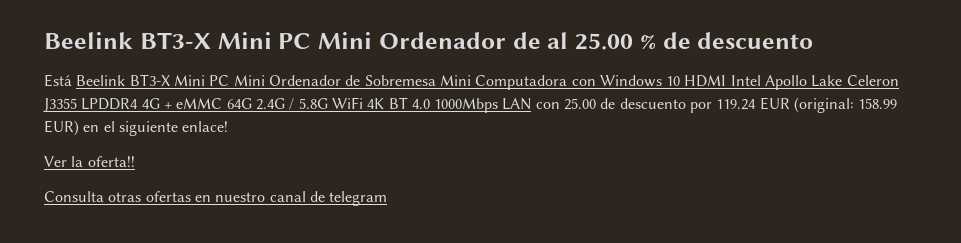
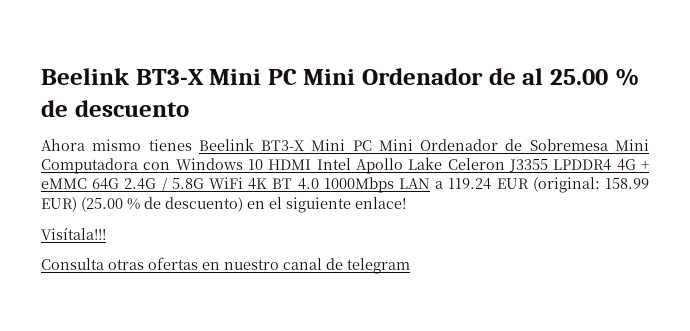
[44,74,72,87] Está -> [41,139,192,151] Ahora mismo tienes
[535,98,713,113] con 25.00 de descuento por -> [435,181,444,189] a
(79, 128) none -> [81,197,243,212] (25.00 % de descuento)
[44,156,135,167] Ver la oferta!! -> [41,227,106,240] Visítala!!!

